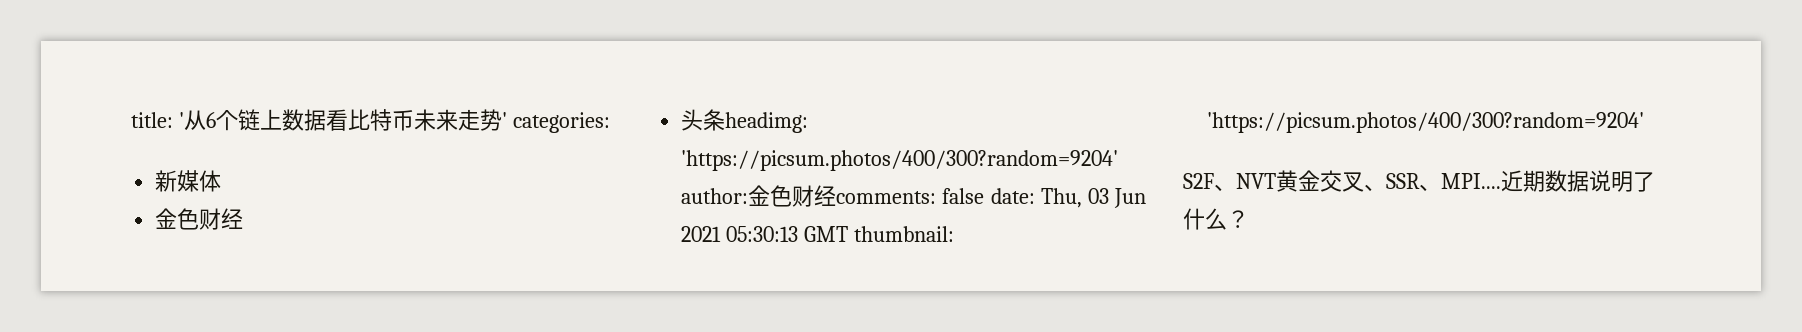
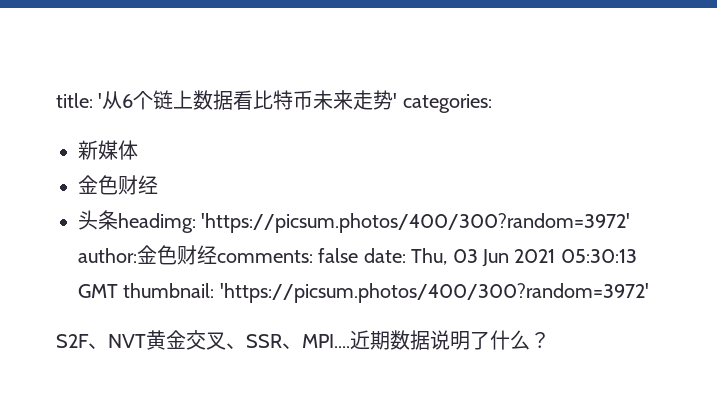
[681,150,1119,171] 'https://picsum.photos/400/300?random=9204' -> [201,213,631,233] 'https://picsum.photos/400/300?random=3972'
[1207,112,1645,133] 'https://picsum.photos/400/300?random=9204' -> [219,283,649,303] 'https://picsum.photos/400/300?random=3972'

